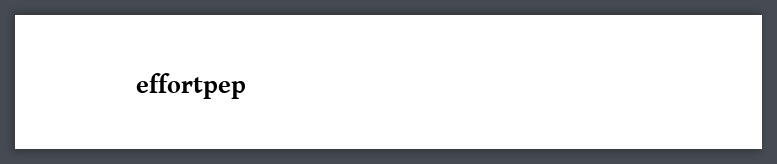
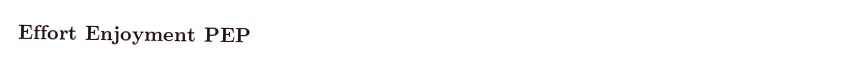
[136,73,246,99] effortpep -> [17,24,252,46] Effort Enjoyment PEP

